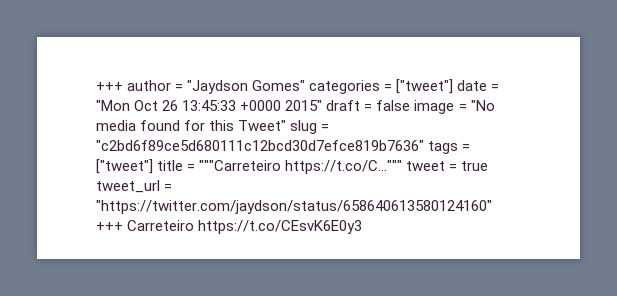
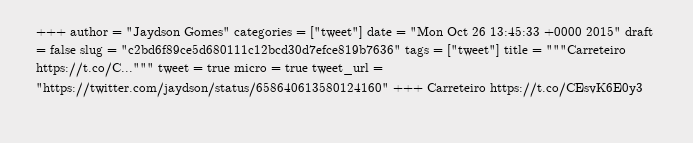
[414,100,495,114] [96,120,287,131] image = "No media found for this Tweet" -> (76, 49) none
(489, 166) none -> [234,64,308,72] micro = true

